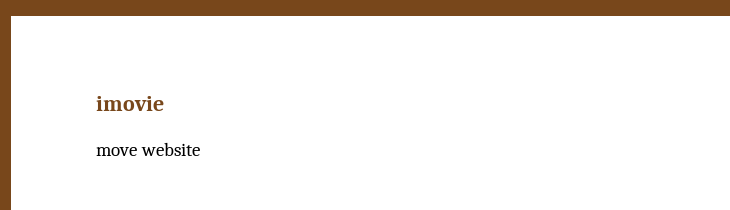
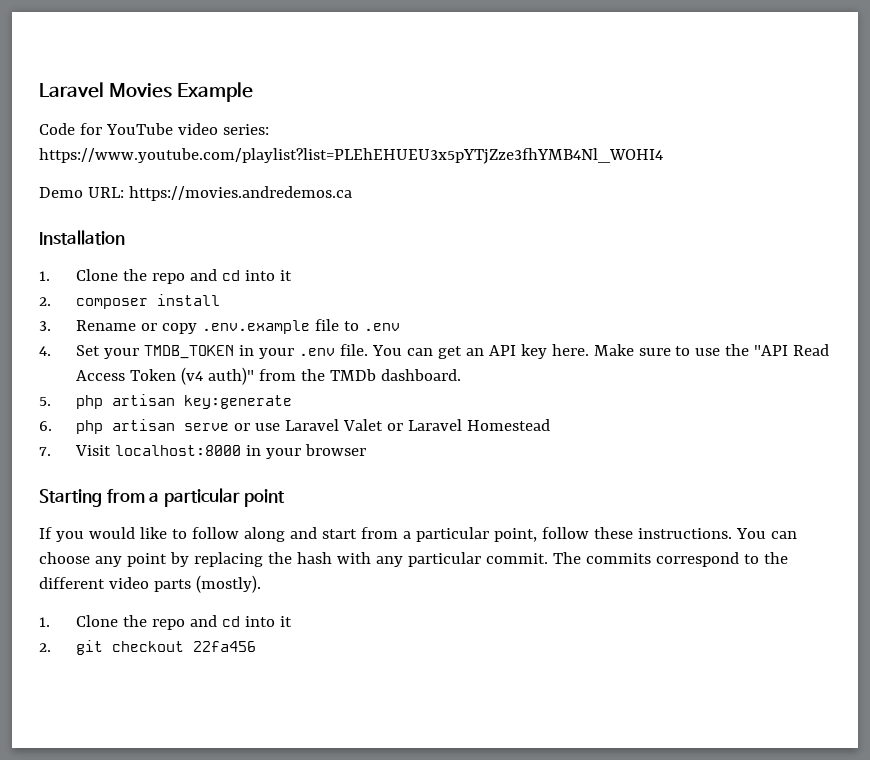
[96,96,164,111] [96,142,201,156] imovie // move website -> [39,82,253,102] [39,123,269,135] [39,148,663,164] [39,186,352,201] [39,230,125,245] [39,269,292,284] [39,294,220,309] [39,319,400,334] [39,344,830,359] [75,367,461,385] [39,394,292,409] [39,419,550,434] [39,444,366,459] [39,488,286,507] [39,527,797,542] [39,552,788,567] [39,575,261,593] [39,615,292,630] [39,640,256,655] Laravel Movies Example // Code for YouTube video series: https://www.youtube.com/playlist?list=PLEhEHUEU3x5pYTjZze3fhYMB4Nl_WOHI4 // Demo URL: https://movies.andredemos.ca // Installation // 1. Clone the repo and cd into it // 2. composer install // 3. Rename or copy .env.example file to .env // 4. Set your TMDB_TOKEN in your .env file. You can get an API key here. Make sure to use the "API Read Access Token (v4 auth)" from the TMDb dashboard. // 5. php artisan key:generate // 6. php artisan serve or use Laravel Valet or Laravel Homestead // 7. Visit localhost:8000 in your browser // Starting from a particular point // If you would like to follow along and start from a particular point, follow these instructions. You can choose any point by replacing the hash with any particular commit. The commits correspond to the different video parts (mostly). // 1. Clone the repo and cd into it // 2. git checkout 22fa456

